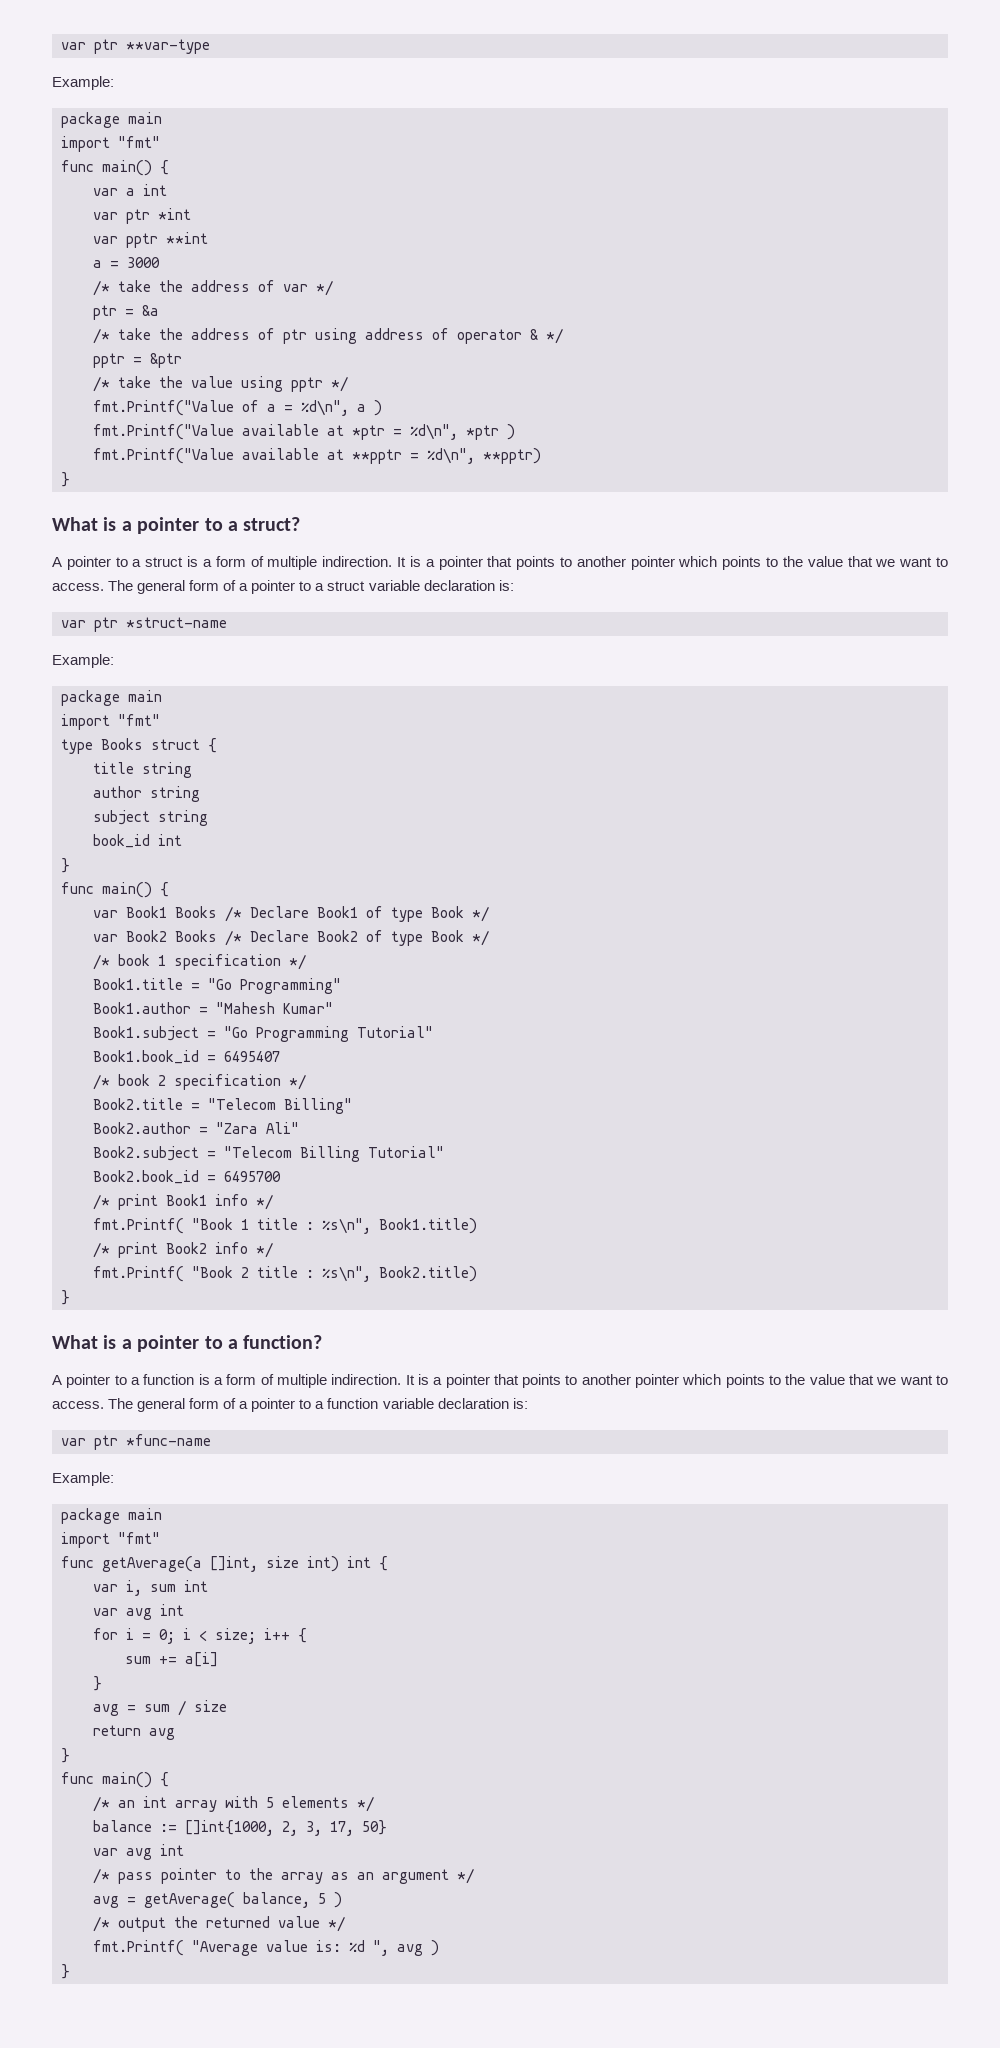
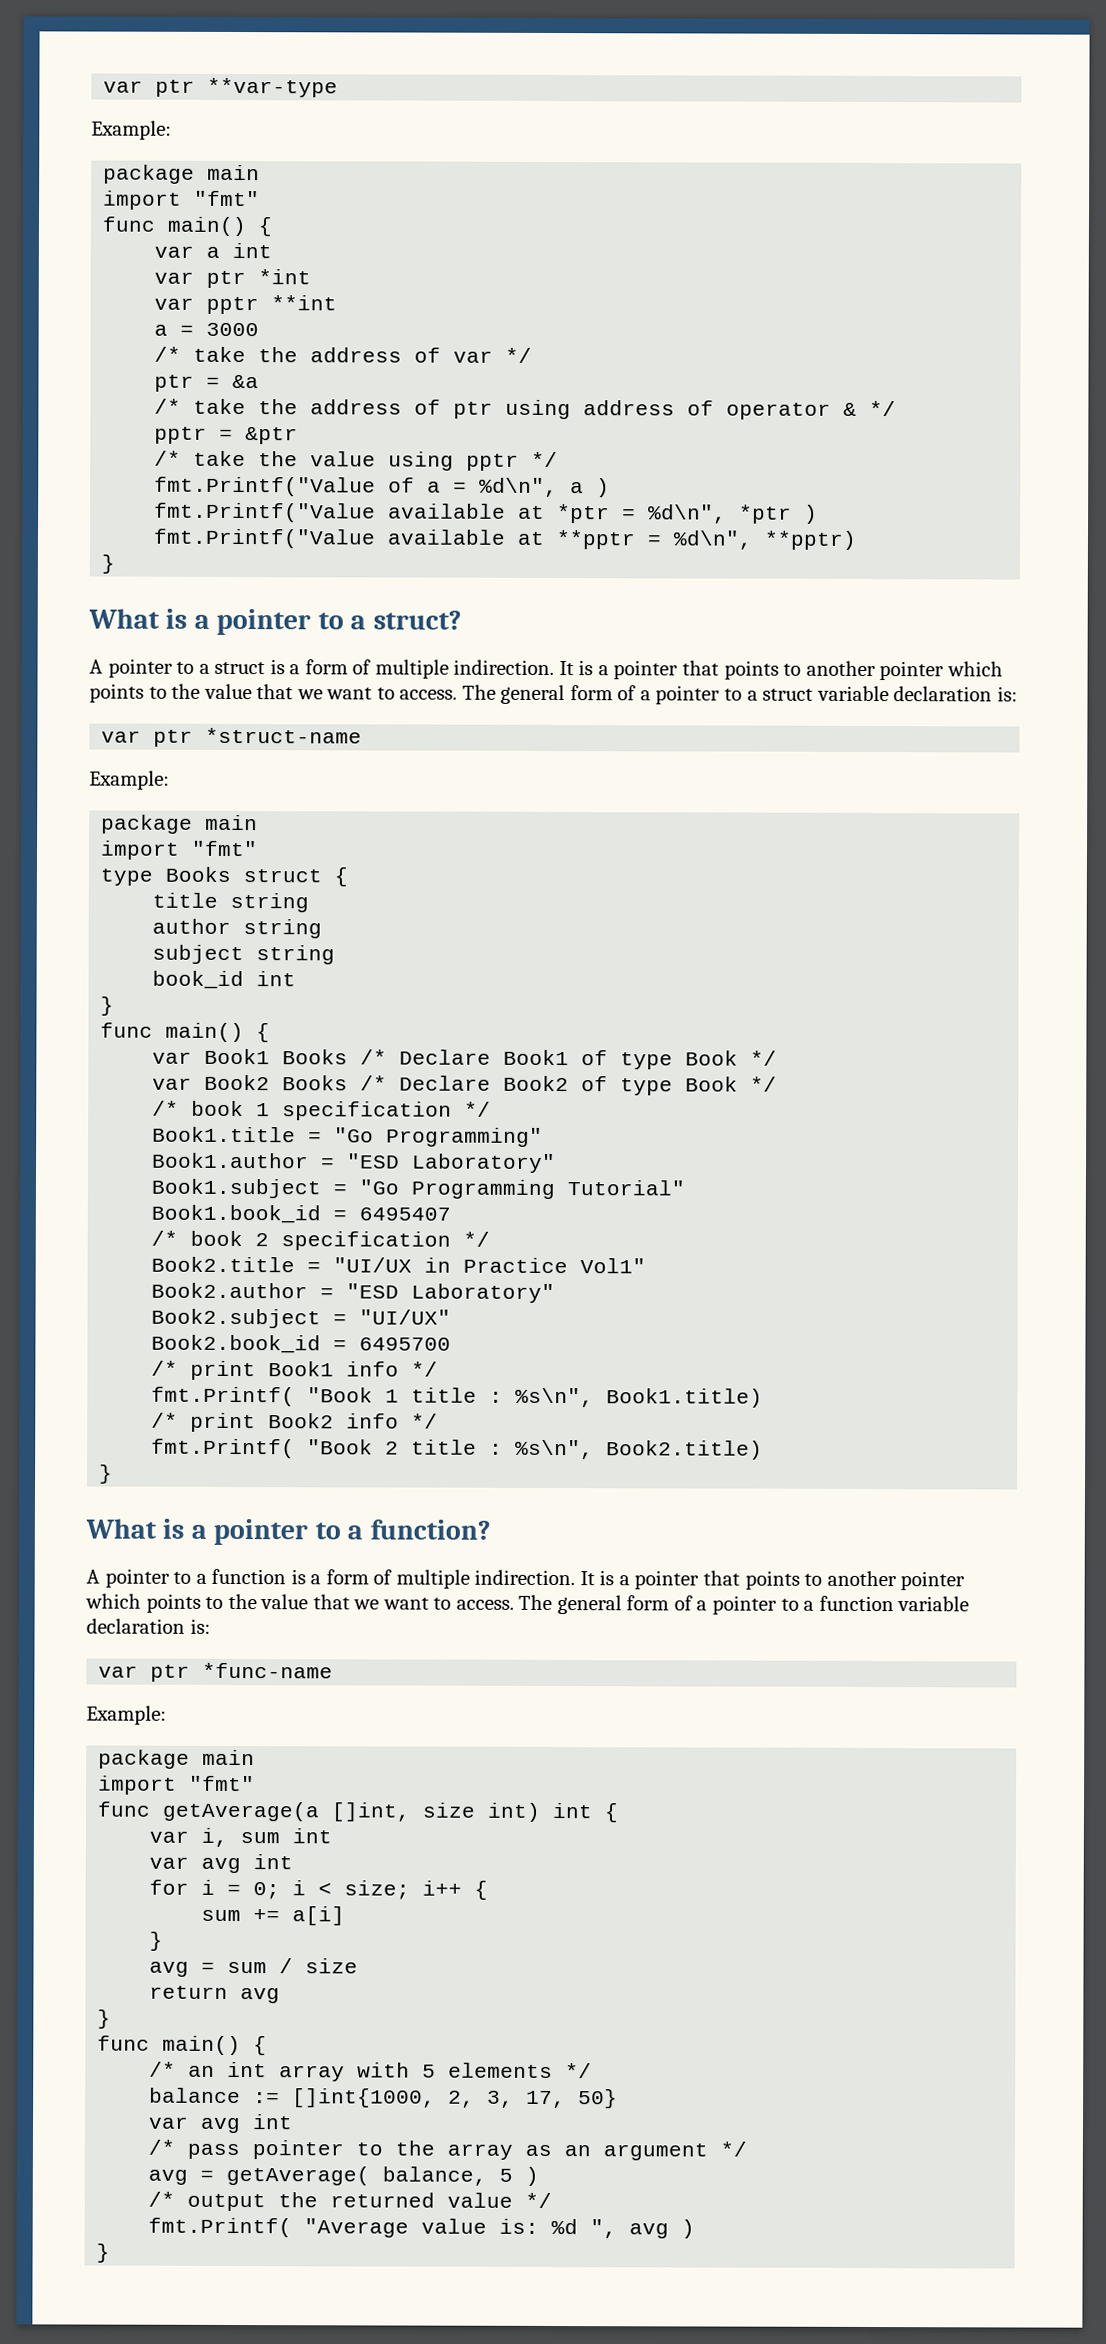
[216,1002,333,1014] "Mahesh Kumar" -> [347,1153,557,1174] "ESD Laboratory"
[208,1098,352,1114] "Telecom Billing" -> [333,1257,647,1274] "UI/UX in Practice Vol1"
[216,1122,299,1134] "Zara Ali" -> [346,1283,556,1304] "ESD Laboratory"
[224,1146,444,1162] "Telecom Billing Tutorial" -> [359,1309,452,1325] "UI/UX"

